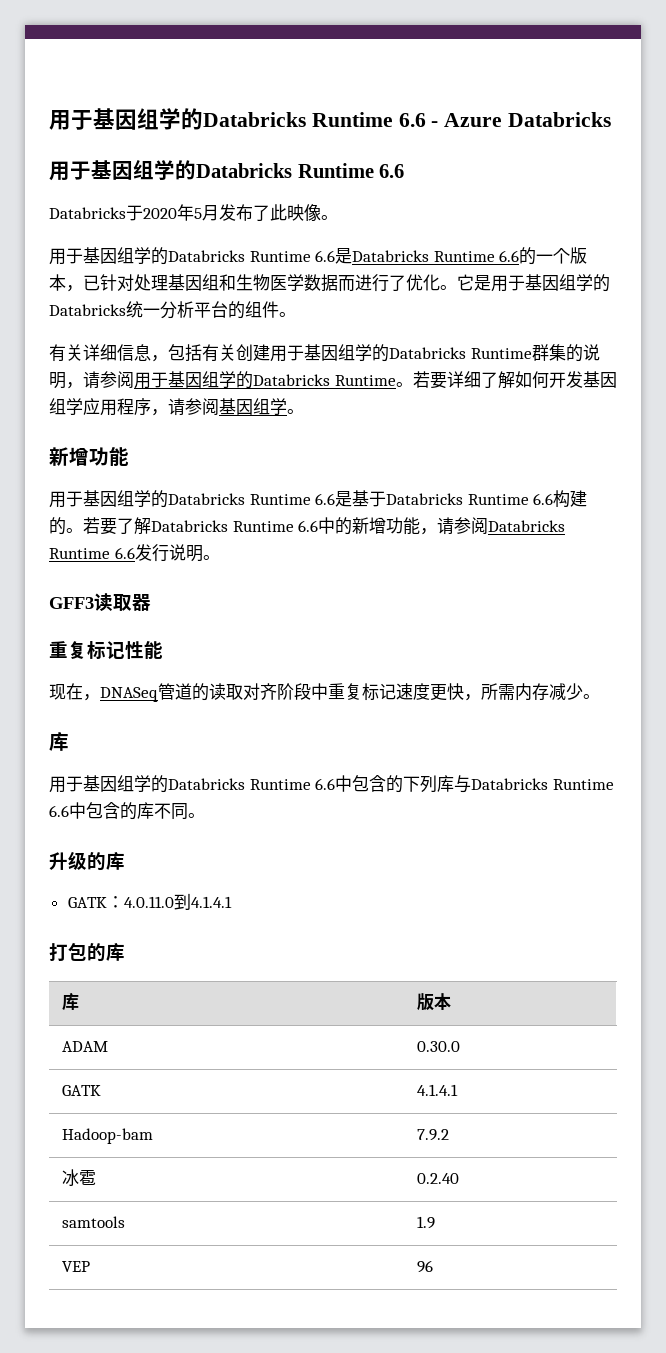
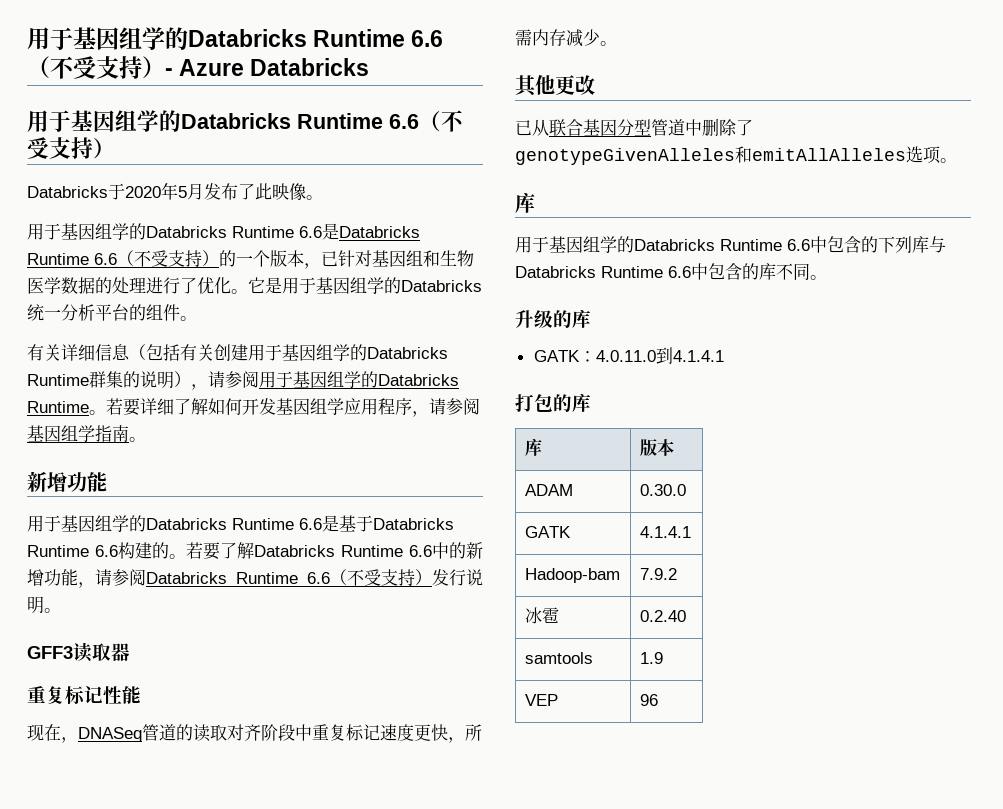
[49,108,426,130] 用于基因组学的Databricks Runtime 6.6 -> [27,27,444,50] [27,56,165,79] 用于基因组学的Databricks Runtime 6.6（不受支持）
(405, 171) none -> [419,110,464,132] [27,137,115,159] （不受支持）
(520, 256) none -> [117,250,219,267] （不受支持）
[134,274,168,291] 处理 -> (372, 258) none
[338,275,355,292] 而 -> [95,277,146,294] 的处理
[151,355,168,362] ， -> [129,344,146,360] （
(66, 380) none -> [174,371,191,387] ）
(287, 406) none -> [95,425,129,442] 指南
(135, 553) none -> [330,569,432,586] （不受支持）
(600, 696) none -> [515,75,595,97] [515,118,753,136] [515,146,957,165] // 其他更改 // 已从联合基因分型管道中删除了genotypeGivenAlleles和emitAllAlleles选项。

